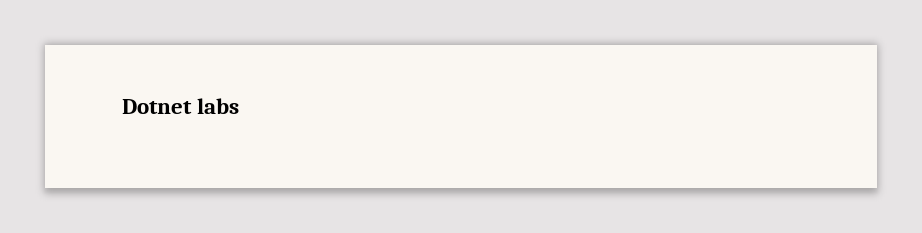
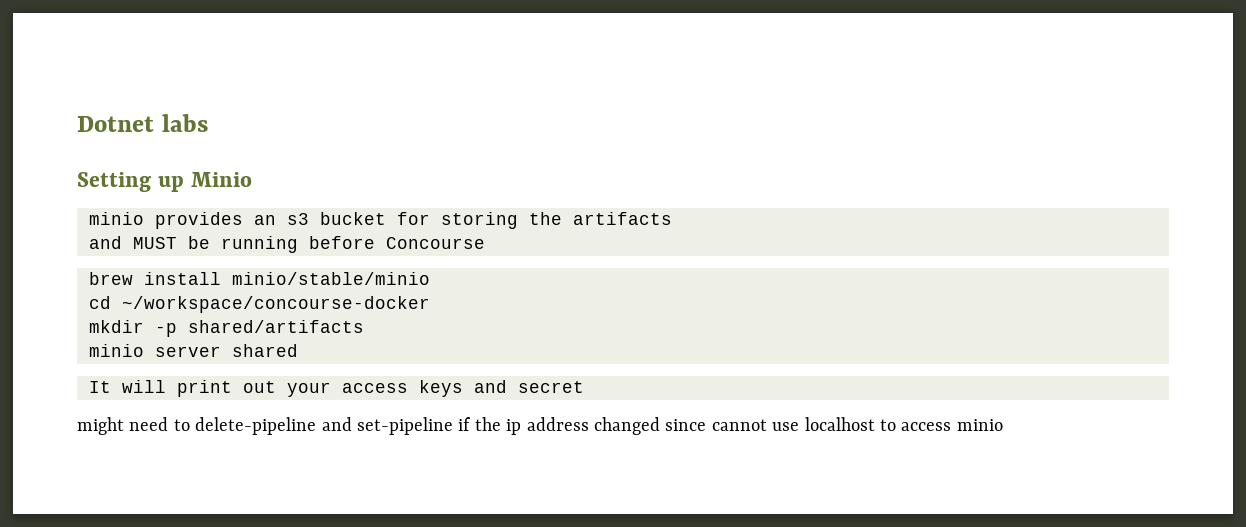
(240, 106) none -> [77,172,252,192] [89,212,672,229] [89,236,485,253] [89,272,430,285] [89,296,430,313] [89,320,364,337] [89,344,298,357] [89,380,584,397] [77,417,1003,435] // Setting up Minio // minio provides an s3 bucket for storing the artifacts // and MUST be running before Concourse // brew install minio/stable/minio // cd ~/workspace/concourse-docker // mkdir -p shared/artifacts // minio server shared // It will print out your access keys and secret // might need to delete-pipeline and set-pipeline if the ip address changed since cannot use localhost to access minio

